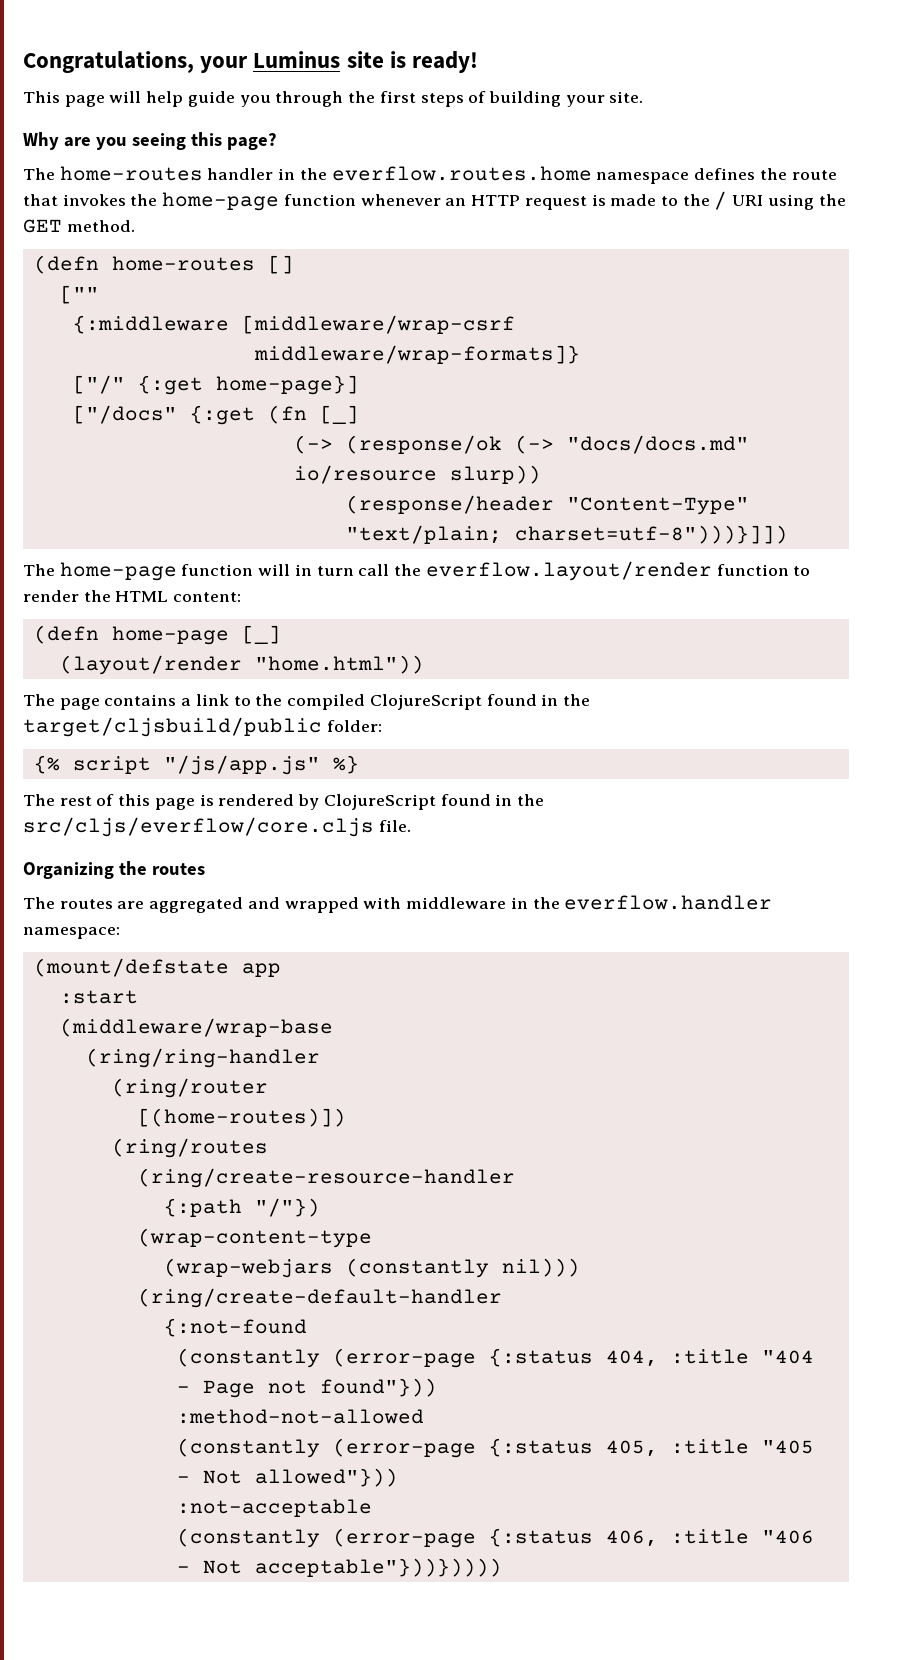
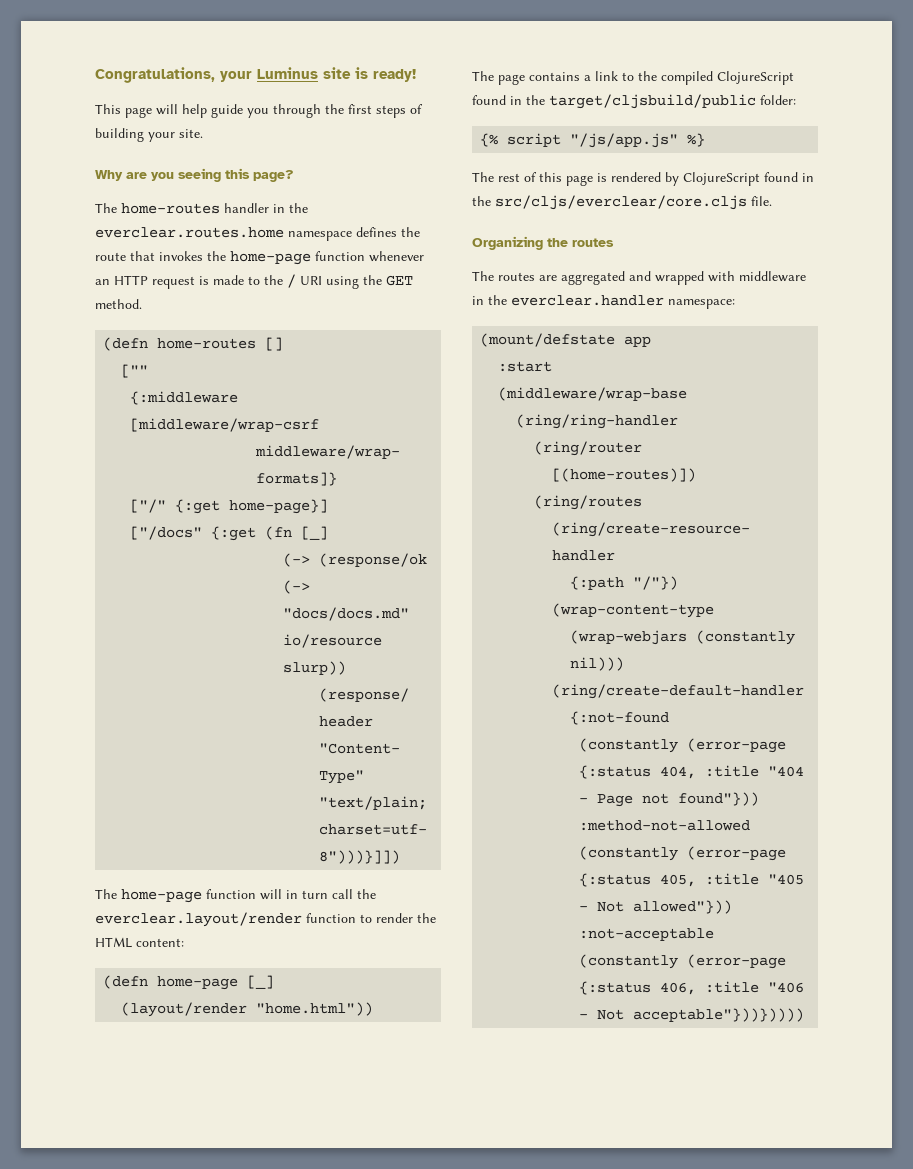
[331,166,592,181] everflow.routes.home -> [95,227,284,238] everclear.routes.home
[425,561,712,581] everflow.layout/render -> [95,912,302,927] everclear.layout/render
[23,817,374,837] src/cljs/everflow/core.cljs -> [495,195,747,210] src/cljs/everclear/core.cljs
[564,895,773,910] everflow.handler -> [511,295,664,306] everclear.handler

